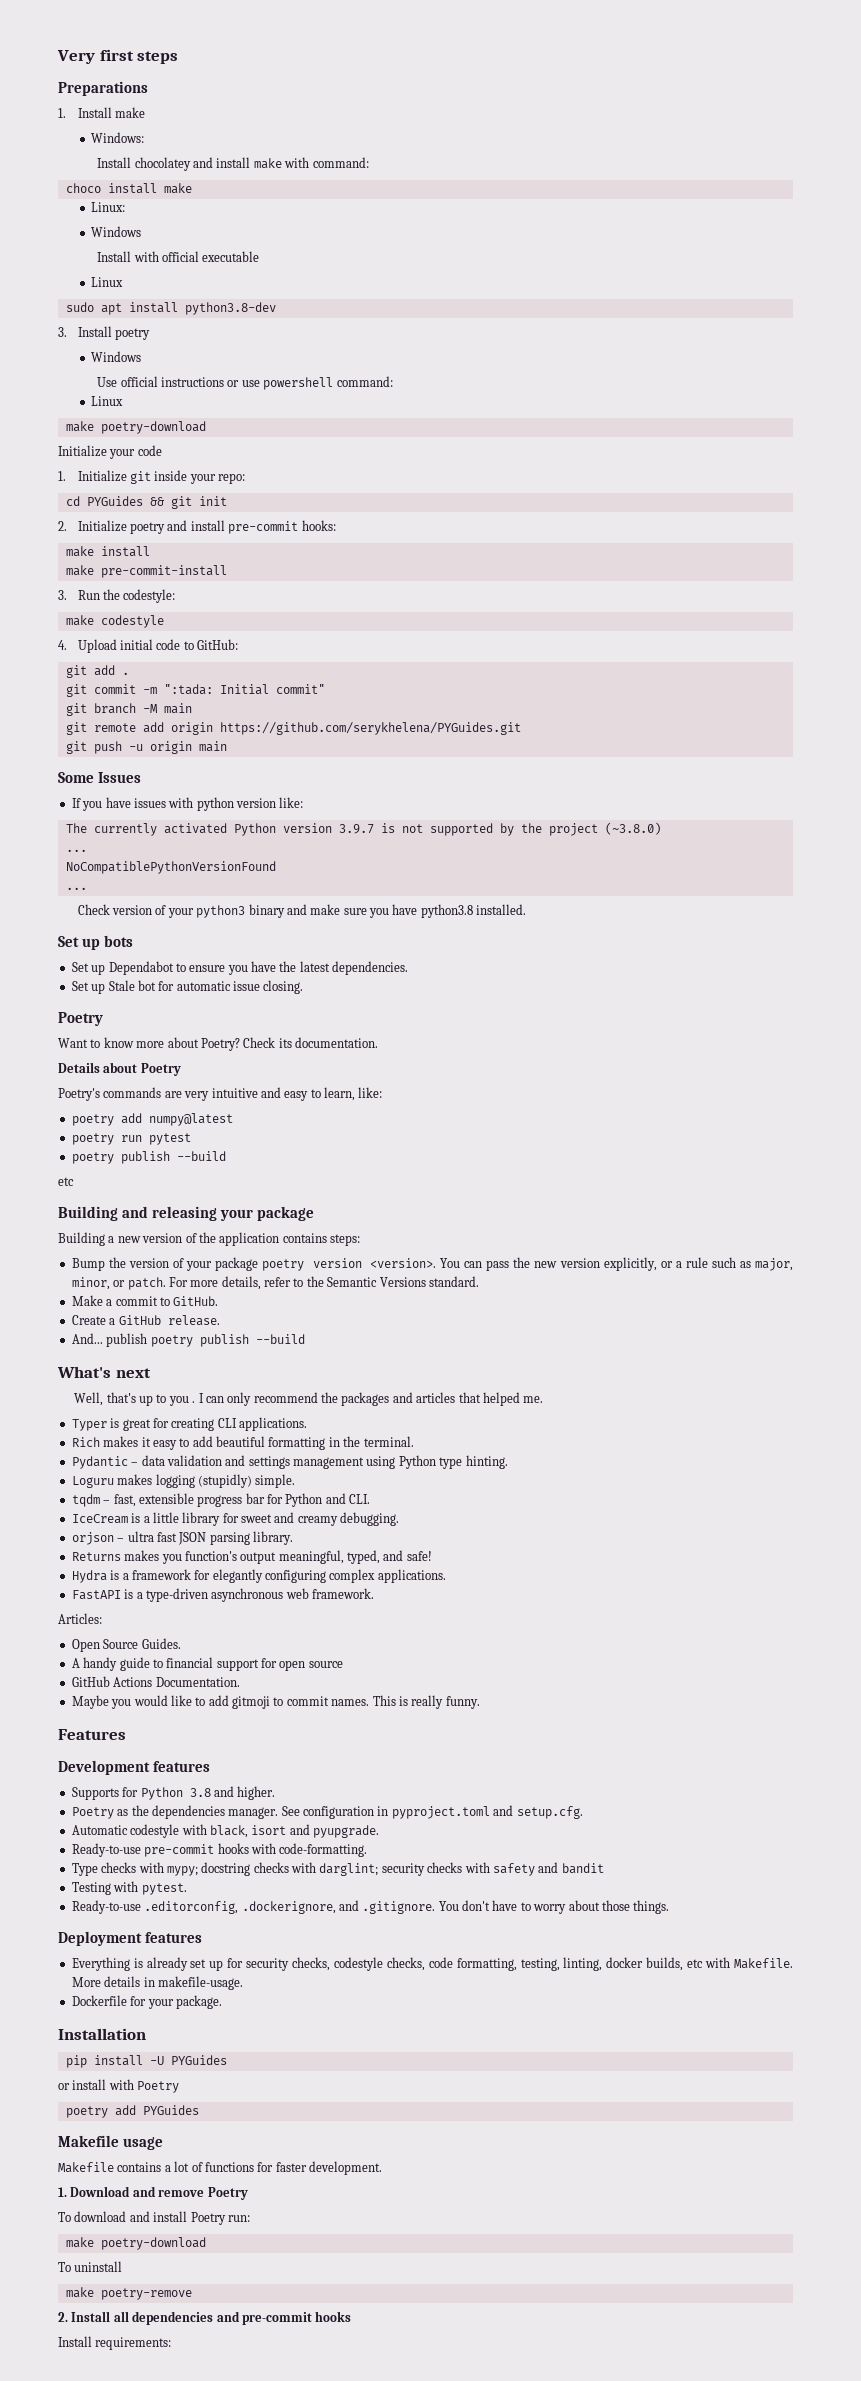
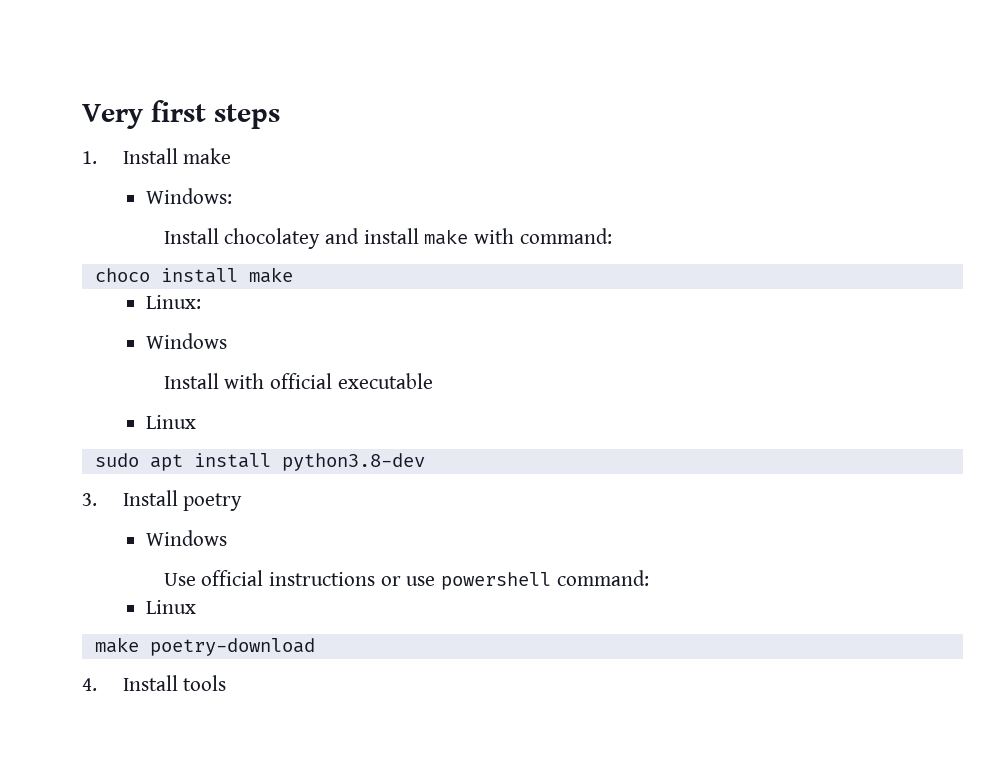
[58,81,148,96] // Preparations -> (280, 116) none
[58,445,162,459] [58,470,246,484] [65,496,227,509] [58,520,336,534] [65,546,150,557] [65,565,227,578] [58,589,176,603] [65,615,164,628] [58,639,239,653] [65,665,129,678] [65,684,325,697] [65,703,192,716] [65,722,521,735] [65,741,227,754] [58,772,141,783] [71,797,304,811] [65,822,661,836] [65,849,87,852] [65,861,276,874] [65,887,87,890] [77,904,527,918] [58,935,133,950] [71,961,409,975] [71,980,304,994] [58,1012,103,1026] [58,1037,378,1051] [58,1062,181,1076] [58,1087,383,1101] [71,1113,233,1126] [71,1133,191,1145] [71,1151,226,1164] [58,1177,74,1186] [58,1206,314,1221] [58,1232,360,1246] [71,1257,793,1271] [71,1276,479,1290] [71,1295,219,1306] [71,1315,220,1326] [71,1333,305,1347] [57,1366,151,1378] [74,1392,544,1406] [71,1417,307,1431] [71,1436,414,1450] [71,1455,508,1469] [71,1474,296,1488] [71,1493,371,1507] [71,1512,400,1526] [71,1531,293,1545] [71,1550,432,1564] [71,1569,446,1583] [71,1588,374,1602] [58,1613,102,1624] [71,1638,181,1652] [71,1657,343,1671] [71,1676,240,1687] [71,1695,480,1709] [58,1729,126,1740] [58,1760,210,1775] [71,1786,276,1800] [71,1805,583,1819] [71,1824,379,1838] [71,1843,368,1857] [71,1862,604,1876] [71,1881,187,1895] [71,1900,670,1914] [58,1931,202,1946] [71,1957,794,1971] [71,1976,243,1990] [71,1995,222,2009] [58,2028,146,2040] [65,2055,227,2068] [58,2079,180,2093] [65,2105,199,2118] [58,2135,163,2150] [58,2161,382,2175] [58,2186,248,2200] [58,2211,250,2225] [65,2237,206,2250] [58,2261,123,2272] [65,2287,192,2300] [58,2311,352,2325] [58,2336,172,2350] Initialize your code // 1. Initialize git inside your repo: // cd PYGuides && git init // 2. Initialize poetry and install pre-commit hooks: // make install // make pre-commit-install // 3. Run the codestyle: // make codestyle // 4. Upload initial code to GitHub: // git add . // git commit -m ":tada: Initial commit" // git branch -M main // git remote add origin https://github.com/serykhelena/PYGuides.git // git push -u origin main // Some Issues // If you have issues with python version like: // The currently activated Python version 3.9.7 is not supported by the project (~3.8.0) // ... // NoCompatiblePythonVersionFound // ... // Check version of your python3 binary and make sure you have python3.8 installed. // Set up bots // Set up Dependabot to ensure you have the latest dependencies. // Set up Stale bot for automatic issue closing. // Poetry // Want to know more about Poetry? Check its documentation. // Details about Poetry // Poetry's commands are very intuitive and easy to learn, like: // poetry add numpy@latest // poetry run pytest // poetry publish --build // etc // Building and releasing your package // Building a new version of the application contains steps: // Bump the version of your package poetry version <version>. You can pass the new version explicitly, or a rule such as major, minor, or patch. For more details, refer to the Semantic Versions standard. // Make a commit to GitHub. // Create a GitHub release. // And... publish poetry publish --build // What's next // Well, that's up to you . I can only recommend the packages and articles that helped me. // Typer is great for creating CLI applications. // Rich makes it easy to add beautiful formatting in the terminal. // Pydantic – data validation and settings management using Python type hinting. // Loguru makes logging (stupidly) simple. // tqdm – fast, extensible progress bar for Python and CLI. // IceCream is a little library for sweet and creamy debugging. // orjson – ultra fast JSON parsing library. // Returns makes you function's output meaningful, typed, and safe! // Hydra is a framework for elegantly configuring complex applications. // FastAPI is a type-driven asynchronous web framework. // Articles: // Open Source Guides. // A handy guide to financial support for open source // GitHub Actions Documentation. // Maybe you would like to add gitmoji to commit names. This is really funny. // Features // Development features // Supports for Python 3.8 and higher. // Poetry as the dependencies manager. See configuration in pyproject.toml and setup.cfg. // Automatic codestyle with black, isort and pyupgrade. // Ready-to-use pre-commit hooks with code-formatting. // Type checks with mypy; docstring checks with darglint; security checks with safety and bandit // Testing with pytest. // Ready-to-use .editorconfig, .dockerignore, and .gitignore. You don't have to worry about those things. // Deployment features // Everything is already set up for security checks, codestyle checks, code formatting, testing, linting, docker builds, etc with Makefile. More details in makefile-usage. // Dockerfile for your package. // Installation // pip install -U PYGuides // or install with Poetry // poetry add PYGuides // Makefile usage // Makefile contains a lot of functions for faster development. // 1. Download and remove Poetry // To download and install Poetry run: // make poetry-download // To uninstall // make poetry-remove // 2. Install all dependencies and pre-commit hooks // Install requirements: -> [82,675,227,691] 4. Install tools

